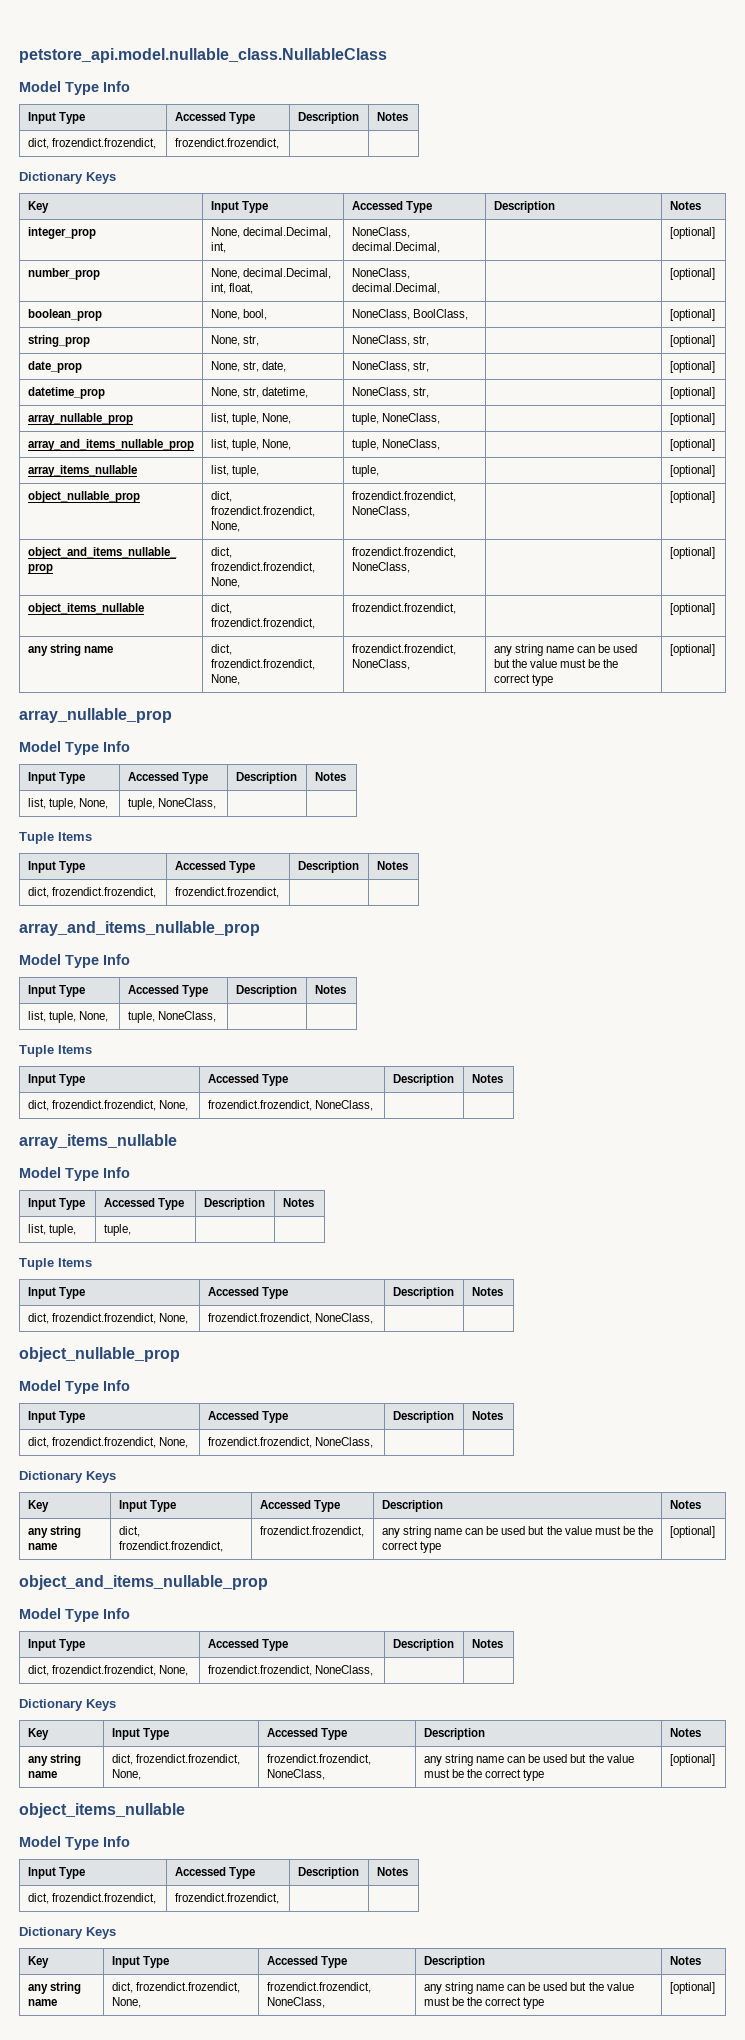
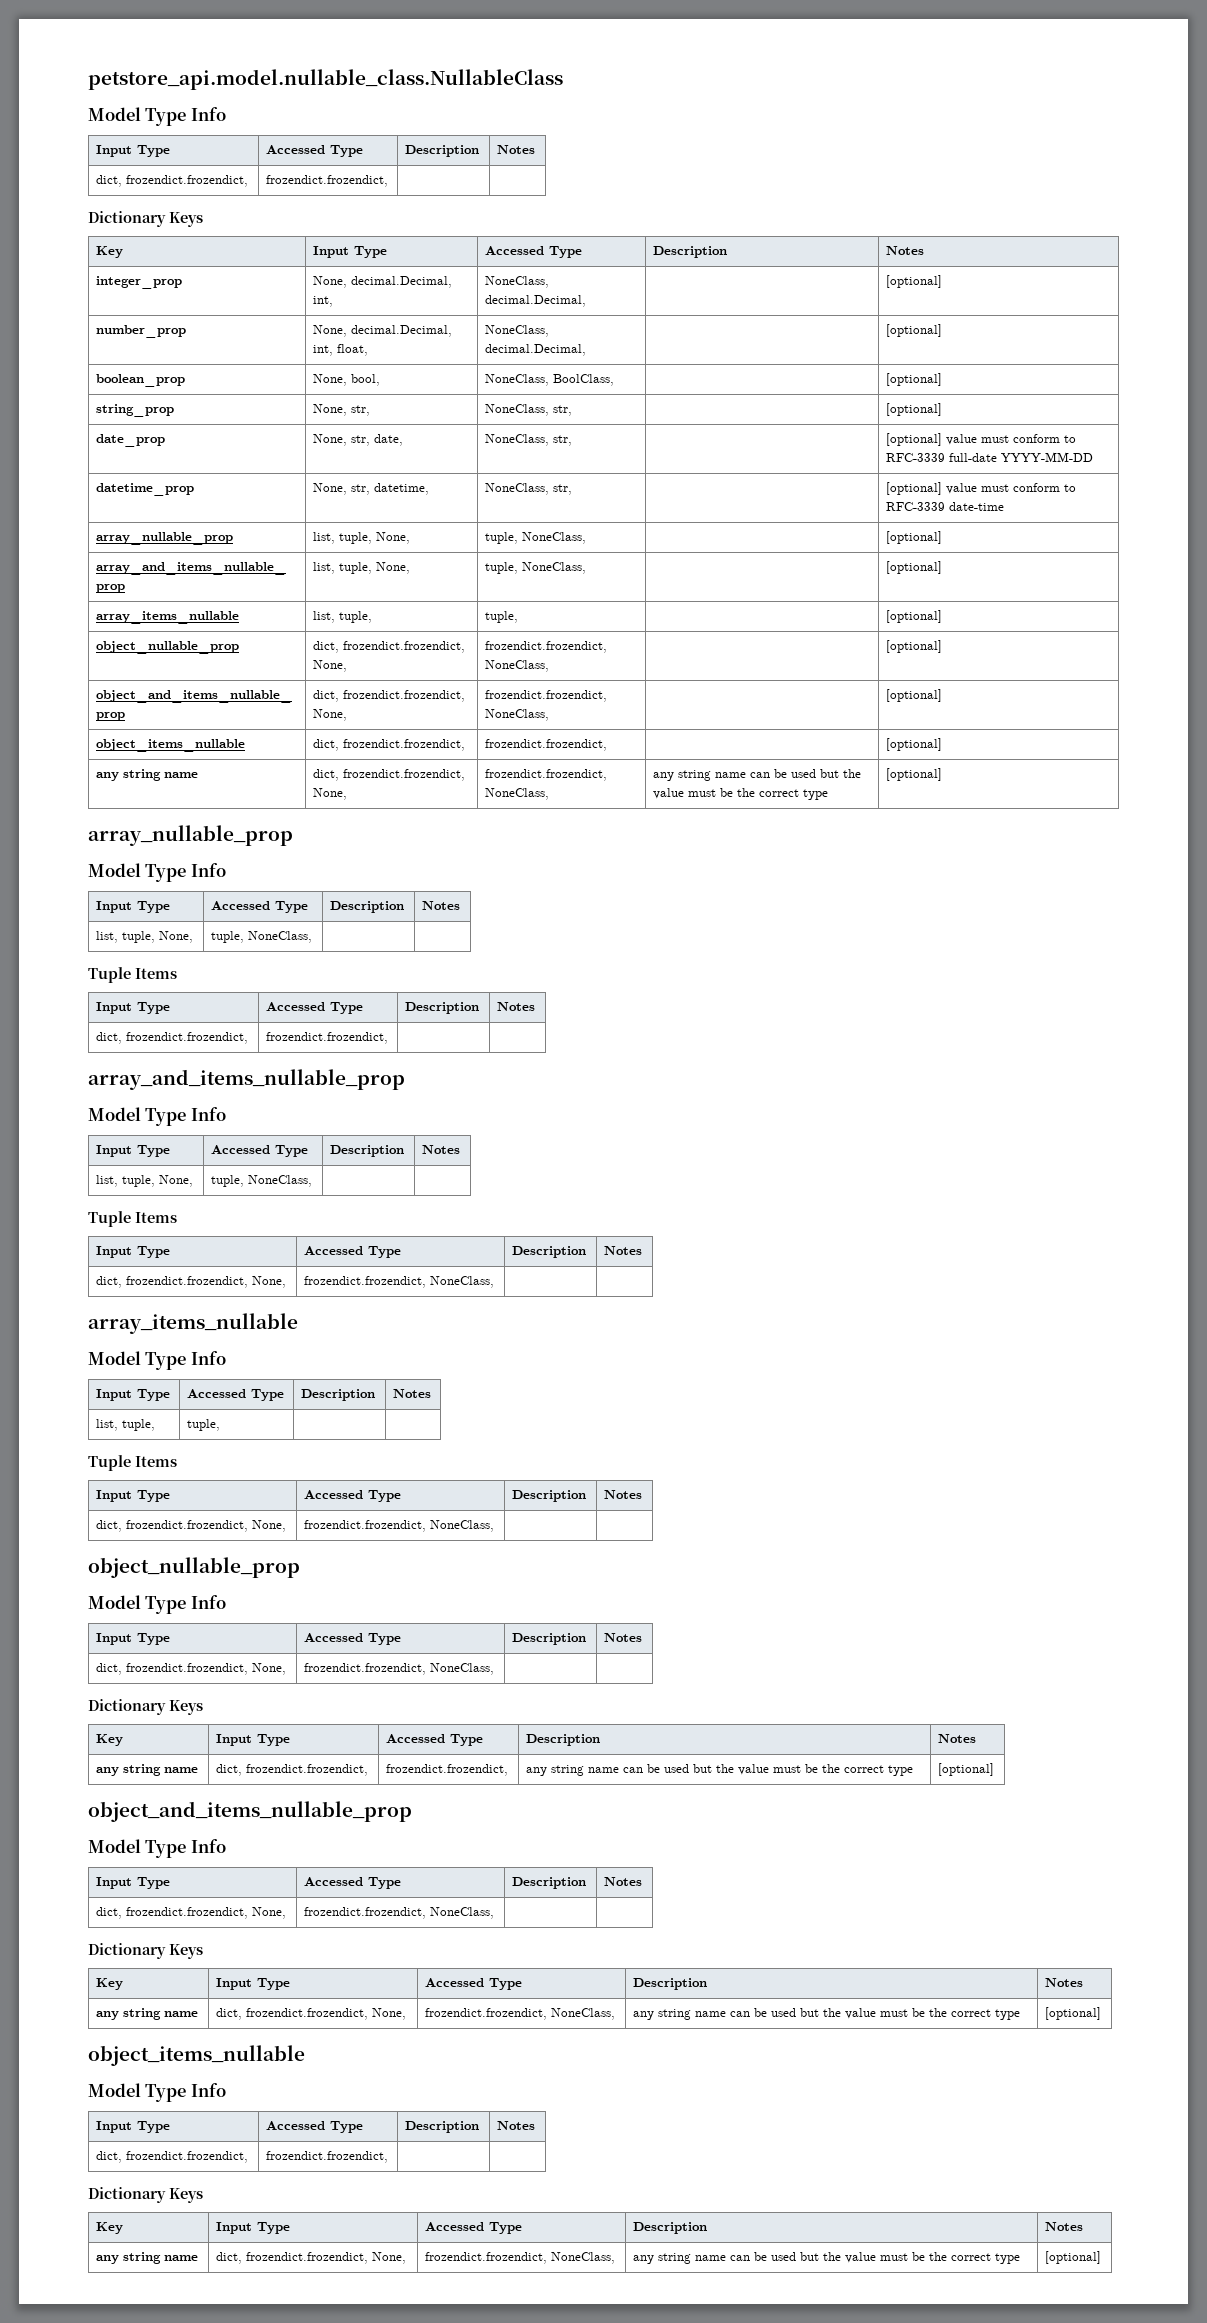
(715, 367) none -> [946,434,1077,445] [886,452,1094,462] value must conform to RFC-3339 full-date YYYY-MM-DD
(715, 393) none -> [946,483,1077,494] [886,502,1005,511] value must conform to RFC-3339 date-time

